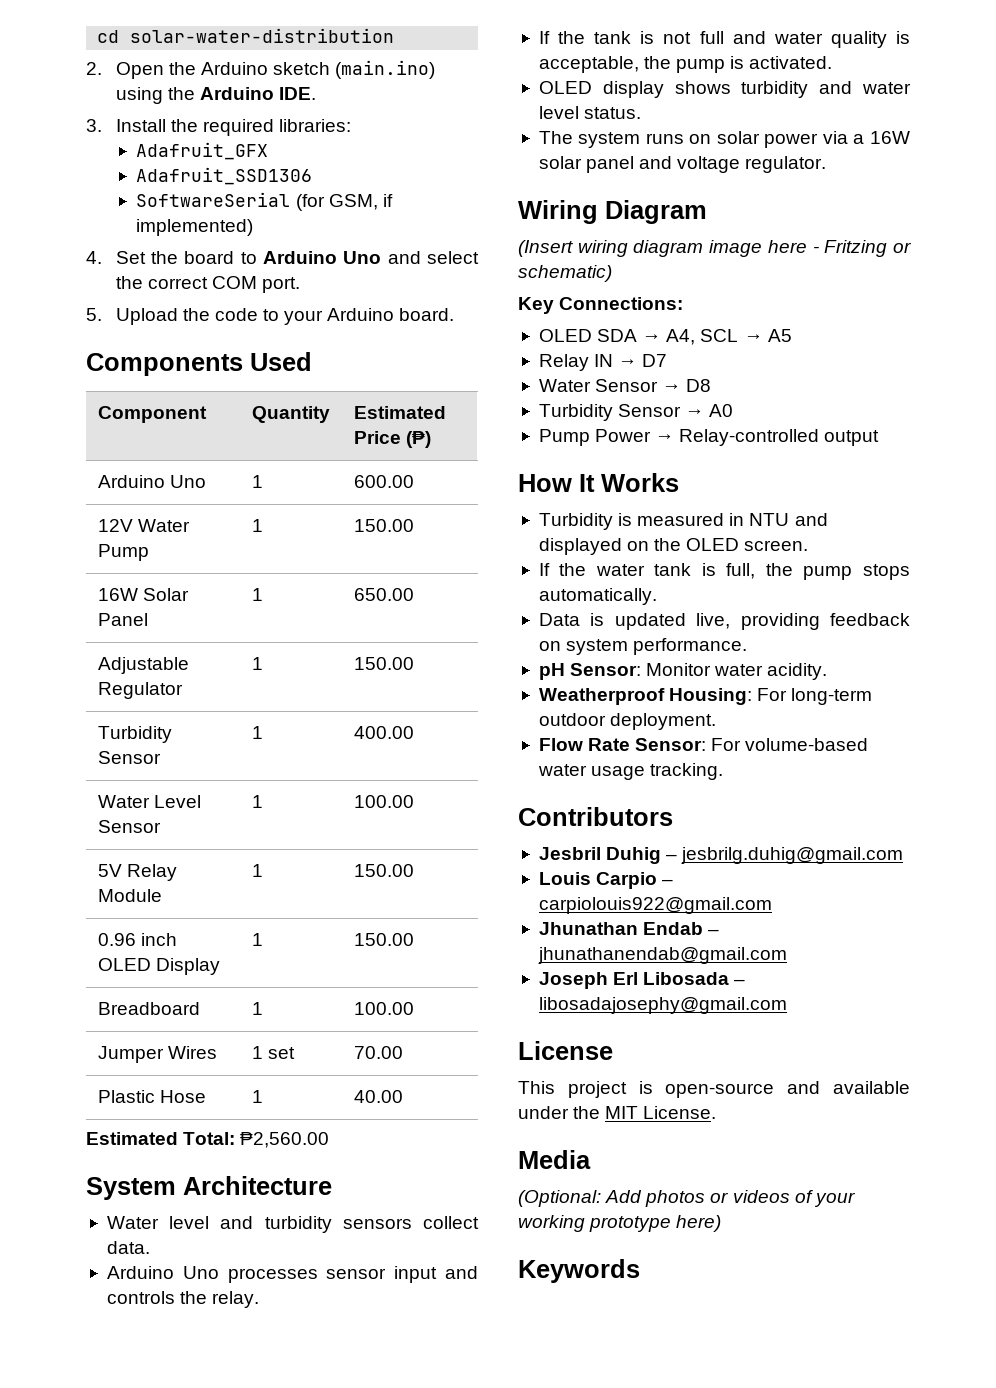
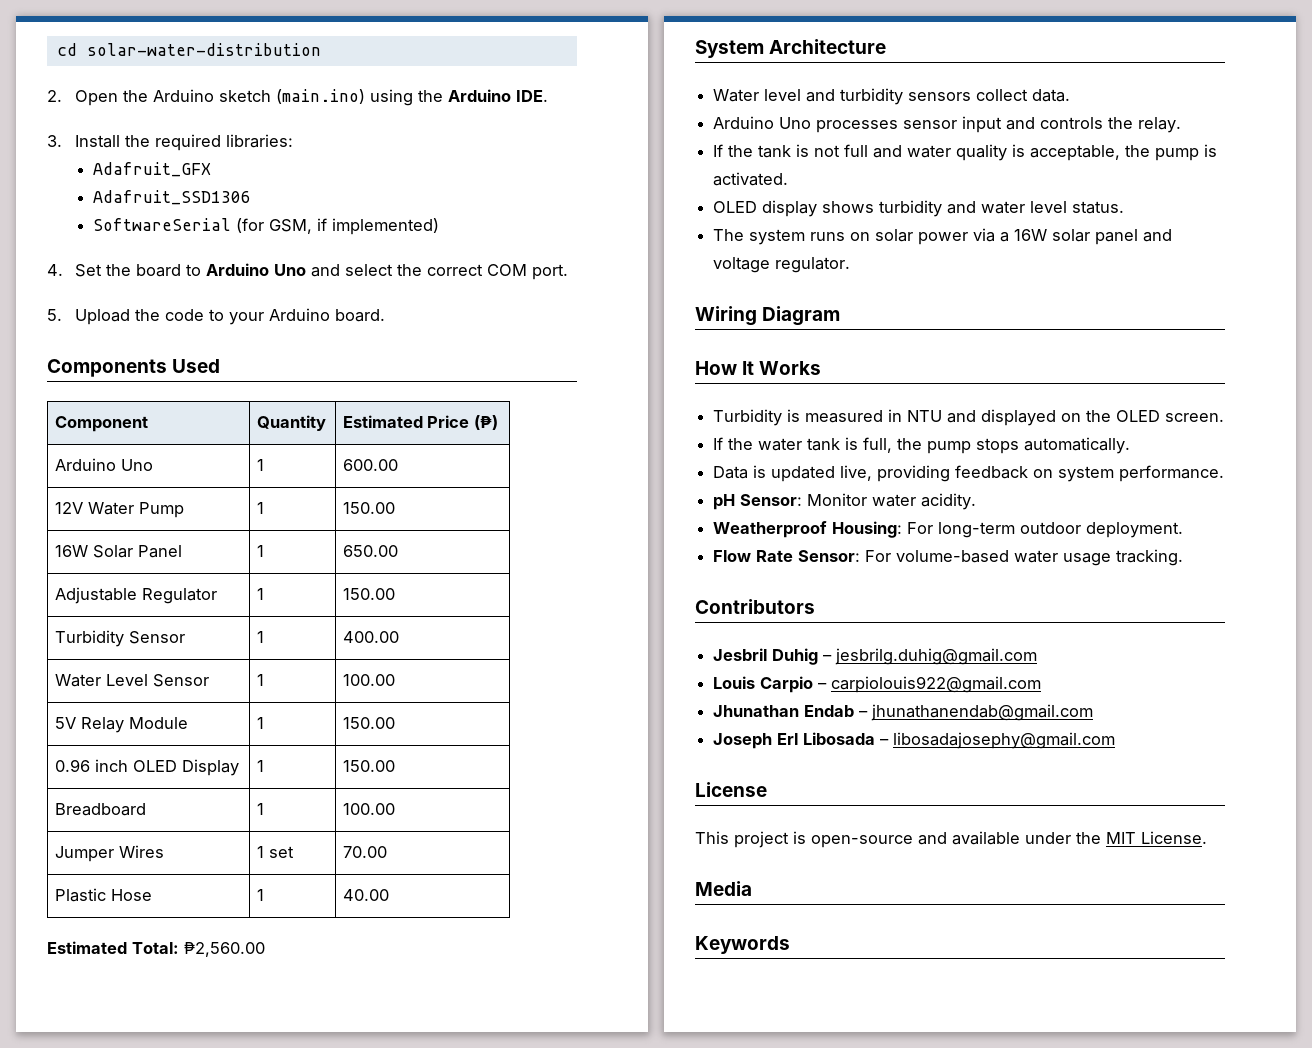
[518,240,911,257] [518,265,612,282] [518,297,684,314] [538,329,792,345] [538,354,668,371] [538,379,712,392] [538,404,734,421] [538,429,880,446] // (Insert wiring diagram image here - Fritzing or schematic) // Key Connections: // OLED SDA → A4, SCL → A5 // Relay IN → D7 // Water Sensor → D8 // Turbidity Sensor → A0 // Pump Power → Relay-controlled output -> (841, 316) none
[518,1190,855,1207] [518,1215,722,1232] // (Optional: Add photos or videos of your working prototype here) -> (752, 888) none

